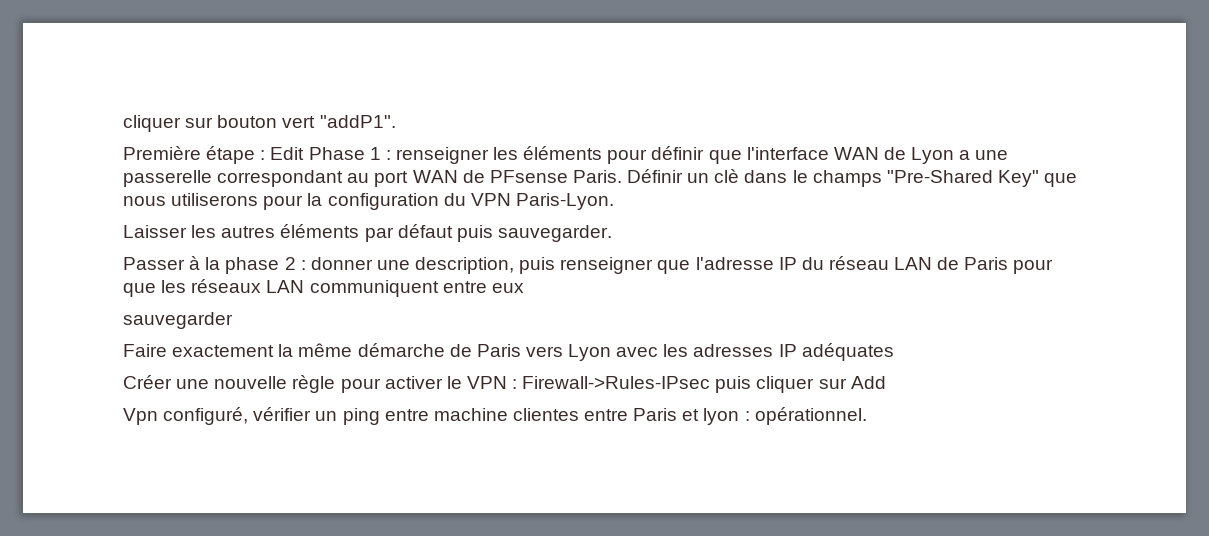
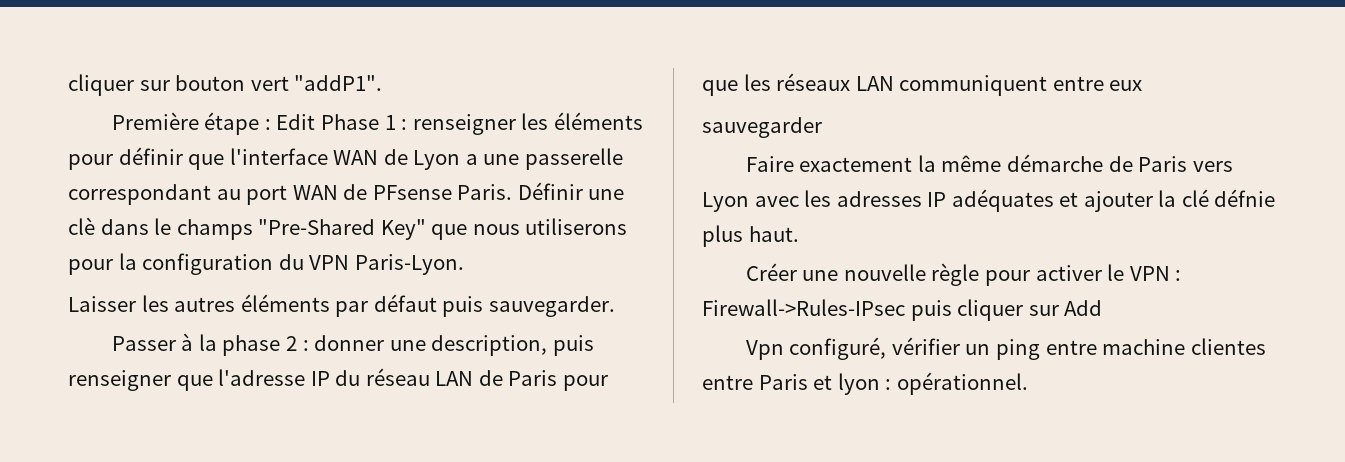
[687,173,710,183] un -> [588,189,625,200] une
(894, 352) none -> [1059,189,1276,212] [702,225,799,247] et ajouter la clé défnie plus haut.

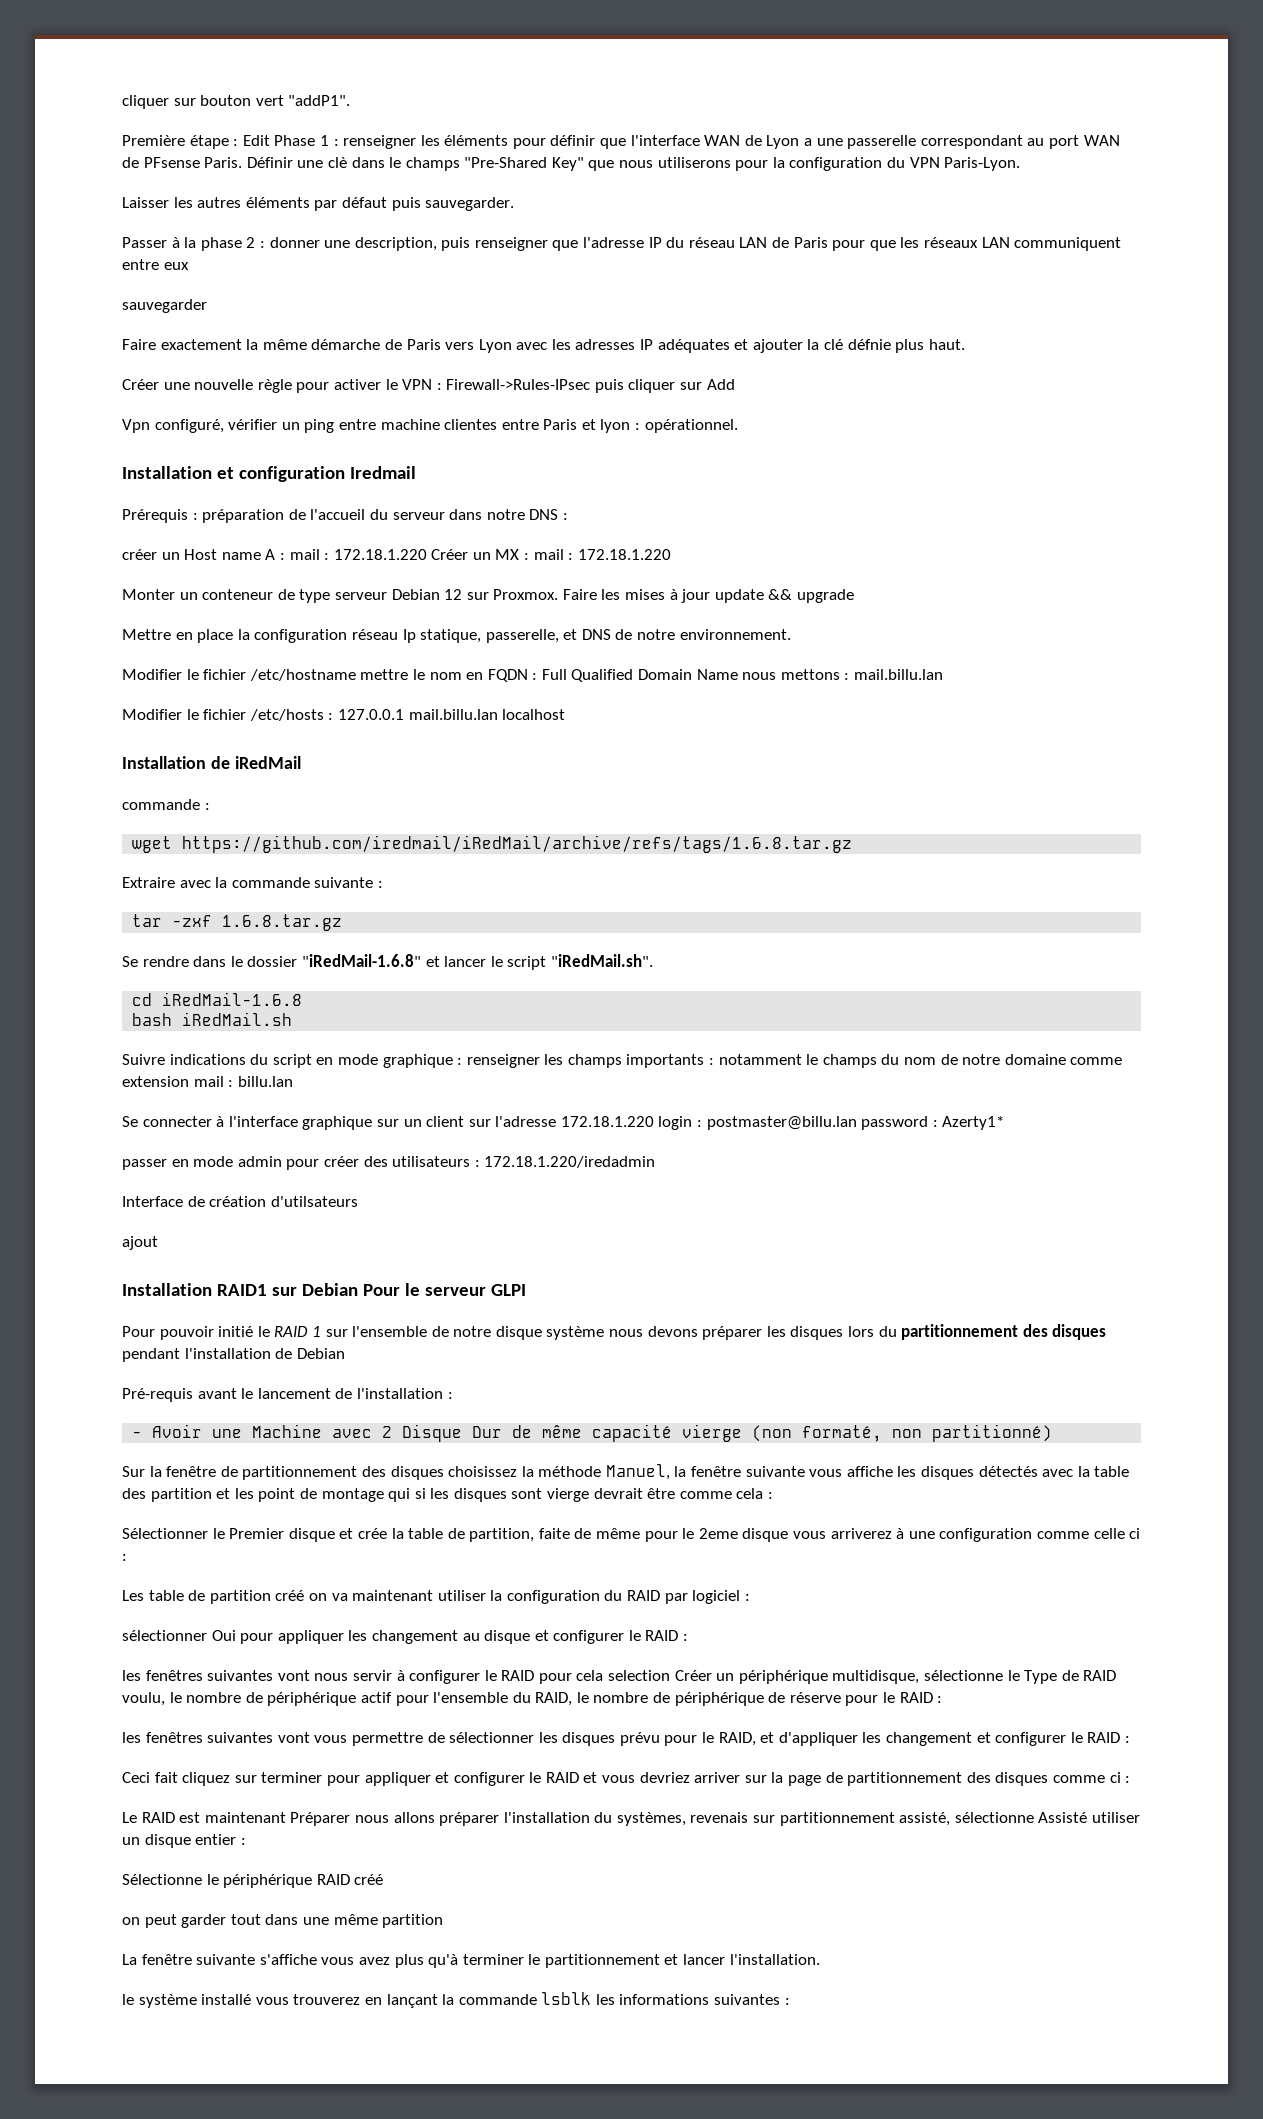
(1028, 383) none -> [122,466,416,482] [122,509,568,523] [122,549,671,560] [122,589,855,603] [122,629,791,643] [122,669,944,682] [122,709,566,721] [122,756,301,769] [122,799,210,810] [132,835,853,853] [122,877,383,888] [132,914,343,931] [122,954,653,970] [132,992,303,1006] [132,1012,293,1026] [122,1054,1123,1068] [122,1076,293,1087] [122,1116,1005,1130] [122,1156,656,1170] [122,1196,358,1207] [122,1236,158,1250] [122,1283,526,1296] [122,1324,1107,1340] [122,1348,345,1362] [122,1388,453,1402] [132,1424,1053,1442] [122,1464,1130,1480] [122,1488,774,1502] [122,1528,1141,1542] [122,1554,127,1561] [122,1590,750,1604] [122,1630,689,1644] [122,1670,1117,1684] [122,1692,943,1706] [122,1732,1130,1746] [122,1772,1131,1786] [122,1812,1141,1826] [122,1834,246,1848] [122,1874,384,1888] [122,1914,444,1928] [122,1954,820,1968] [122,1992,790,2008] // Installation et configuration Iredmail // Prérequis : préparation de l'accueil du serveur dans notre DNS : // créer un Host name A : mail : 172.18.1.220 Créer un MX : mail : 172.18.1.220 // Monter un conteneur de type serveur Debian 12 sur Proxmox. Faire les mises à jour update && upgrade // Mettre en place la configuration réseau Ip statique, passerelle, et DNS de notre environnement. // Modifier le fichier /etc/hostname mettre le nom en FQDN : Full Qualified Domain Name nous mettons : mail.billu.lan // Modifier le fichier /etc/hosts : 127.0.0.1 mail.billu.lan localhost // Installation de iRedMail // commande : // wget https://github.com/iredmail/iRedMail/archive/refs/tags/1.6.8.tar.gz // Extraire avec la commande suivante : // tar -zxf 1.6.8.tar.gz // Se rendre dans le dossier "iRedMail-1.6.8" et lancer le script "iRedMail.sh". // cd iRedMail-1.6.8 // bash iRedMail.sh // Suivre indications du script en mode graphique : renseigner les champs importants : notamment le champs du nom de notre domaine comme extension mail : billu.lan // Se connecter à l'interface graphique sur un client sur l'adresse 172.18.1.220 login : postmaster@billu.lan password : Azerty1* // passer en mode admin pour créer des utilisateurs : 172.18.1.220/iredadmin // Interface de création d'utilsateurs // ajout // Installation RAID1 sur Debian Pour le serveur GLPI // Pour pouvoir initié le RAID 1 sur l'ensemble de notre disque système nous devons préparer les disques lors du partitionnement des disques pendant l'installation de Debian // Pré-requis avant le lancement de l'installation : // - Avoir une Machine avec 2 Disque Dur de même capacité vierge (non formaté, non partitionné) // Sur la fenêtre de partitionnement des disques choisissez la méthode Manuel, la fenêtre suivante vous affiche les disques détectés avec la table des partition et les point de montage qui si les disques sont vierge devrait être comme cela : // Sélectionner le Premier disque et crée la table de partition, faite de même pour le 2eme disque vous arriverez à une configuration comme celle ci : // Les table de partition créé on va maintenant utiliser la configuration du RAID par logiciel : // sélectionner Oui pour appliquer les changement au disque et configurer le RAID : // les fenêtres suivantes vont nous servir à configurer le RAID pour cela selection Créer un périphérique multidisque, sélectionne le Type de RAID voulu, le nombre de périphérique actif pour l'ensemble du RAID, le nombre de périphérique de réserve pour le RAID : // les fenêtres suivantes vont vous permettre de sélectionner les disques prévu pour le RAID, et d'appliquer les changement et configurer le RAID : // Ceci fait cliquez sur terminer pour appliquer et configurer le RAID et vous devriez arriver sur la page de partitionnement des disques comme ci : // Le RAID est maintenant Préparer nous allons préparer l'installation du systèmes, revenais sur partitionnement assisté, sélectionne Assisté utiliser un disque entier : // Sélectionne le périphérique RAID créé // on peut garder tout dans une même partition // La fenêtre suivante s'affiche vous avez plus qu'à terminer le partitionnement et lancer l'installation. // le système installé vous trouverez en lançant la commande lsblk les informations suivantes :

